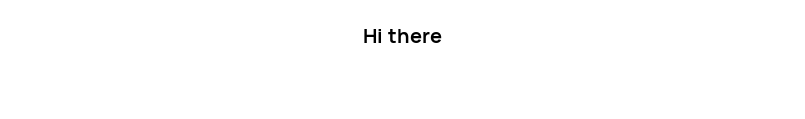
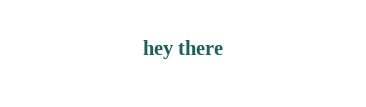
[362,29,383,43] Hi -> [142,40,174,59] hey

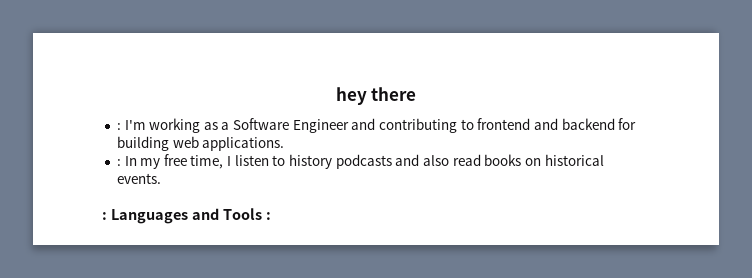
(224, 47) none -> [116,118,637,133] [116,136,285,151] [116,154,604,169] [116,173,161,184] [102,208,271,224] // : I'm working as a Software Engineer and contributing to frontend and backend for building web applications. // : In my free time, I listen to history podcasts and also read books on historical events. // : Languages and Tools :

